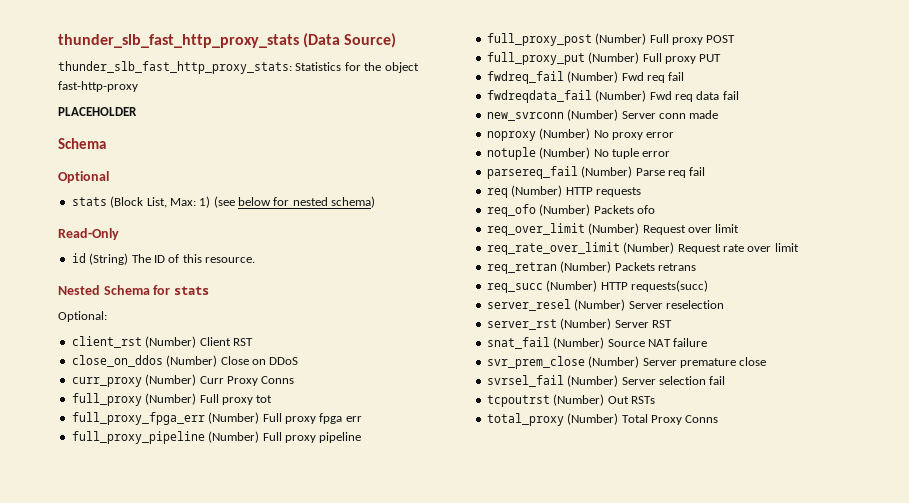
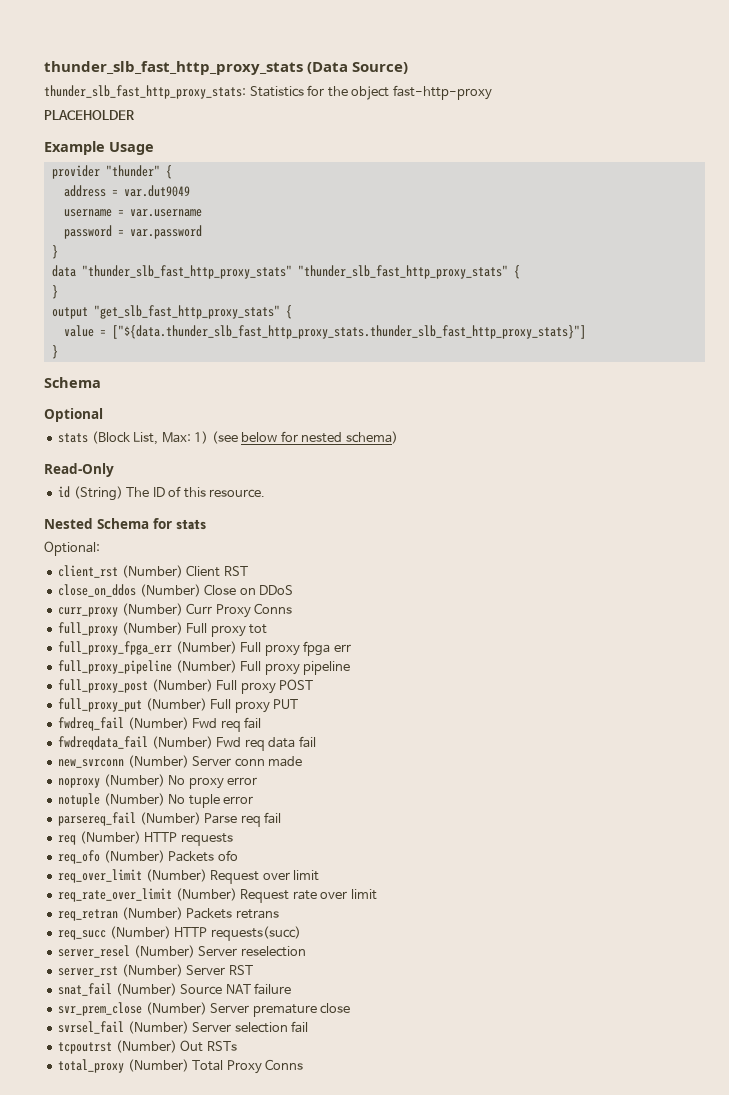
(137, 111) none -> [44,141,154,155] [51,165,172,179] [63,185,190,197] [63,209,202,217] [63,225,202,239] [51,245,58,259] [51,265,520,279] [51,285,58,299] [51,305,292,319] [63,325,586,339] [51,345,58,359] // Example Usage // provider "thunder" { // address = var.dut9049 // username = var.username // password = var.password // } // data "thunder_slb_fast_http_proxy_stats" "thunder_slb_fast_http_proxy_stats" { // } // output "get_slb_fast_http_proxy_stats" { // value = ["${data.thunder_slb_fast_http_proxy_stats.thunder_slb_fast_http_proxy_stats}"] // }

